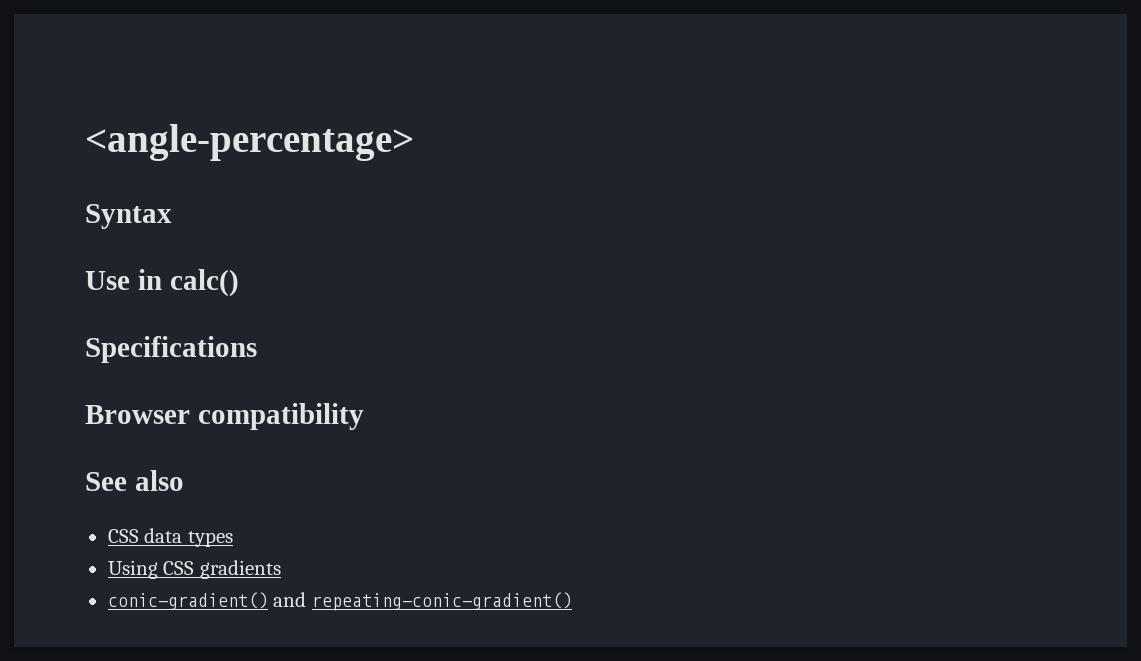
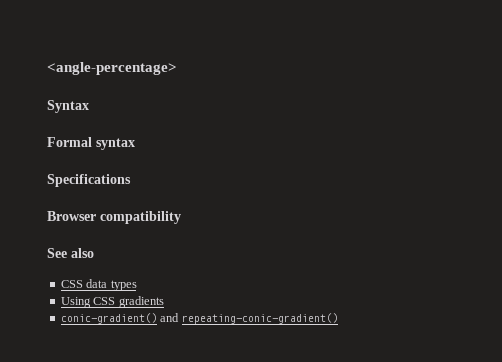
[85,269,239,297] Use in calc() -> [47,137,135,150] Formal syntax

